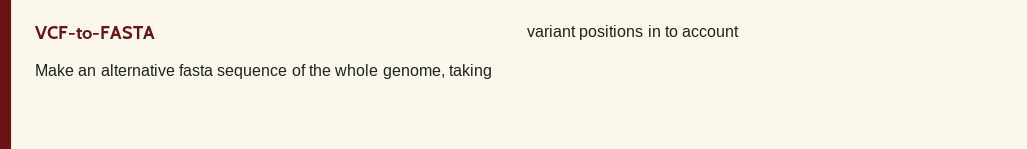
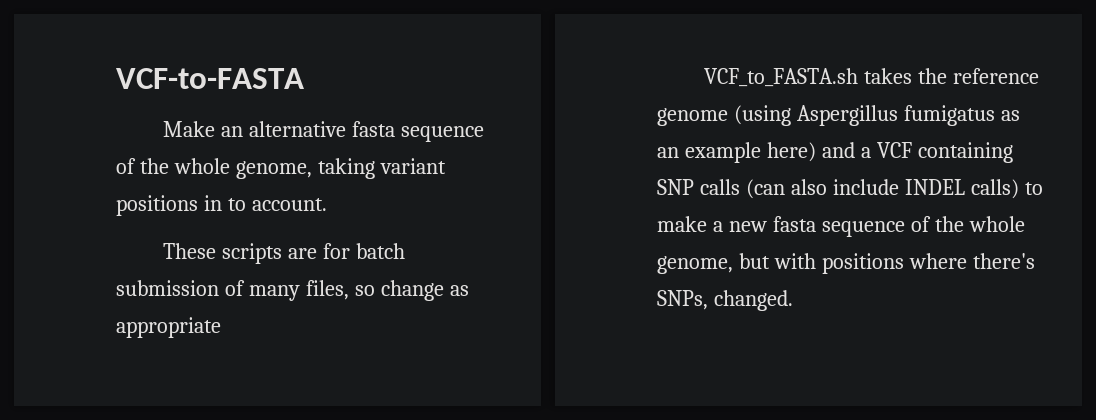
[682,26,740,37] account -> [251,198,327,211] [163,243,406,264] [116,280,469,301] [116,317,221,338] [704,68,1040,87] [657,105,1020,126] [657,142,1013,163] [657,179,1043,199] [657,216,1025,237] [657,253,1035,274] [657,290,793,311] account. // These scripts are for batch submission of many files, so change as appropriate // VCF_to_FASTA.sh takes the reference genome (using Aspergillus fumigatus as an example here) and a VCF containing SNP calls (can also include INDEL calls) to make a new fasta sequence of the whole genome, but with positions where there's SNPs, changed.

